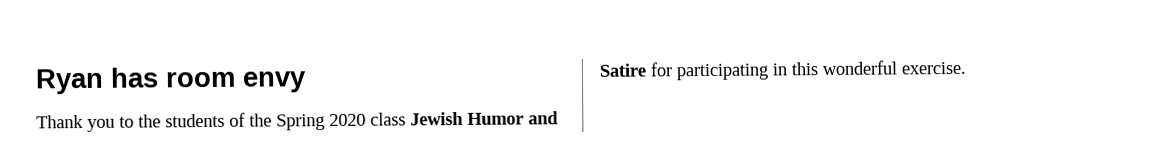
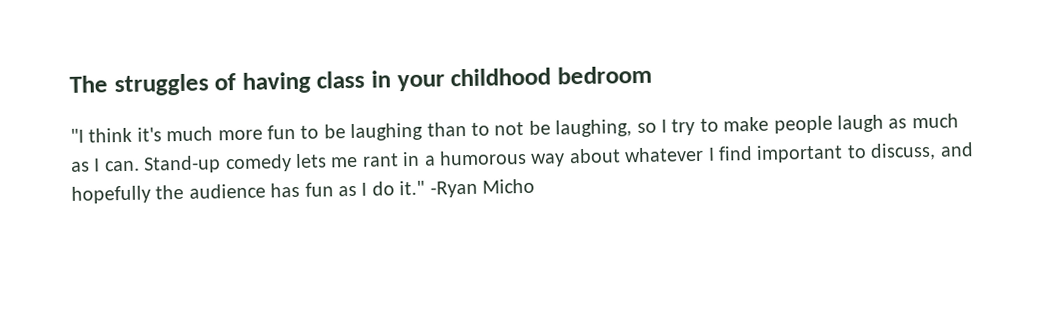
[35,67,307,95] [36,111,559,132] [599,60,966,81] Ryan has room envy // Thank you to the students of the Spring 2020 class Jewish Humor and Satire for participating in this wonderful exercise. -> [69,65,652,97] [70,113,959,143] [71,142,974,174] [71,178,535,204] The struggles of having class in your childhood bedroom // "I think it's much more fun to be laughing than to not be laughing, so I try to make people laugh as much as I can. Stand-up comedy lets me rant in a humorous way about whatever I find important to discuss, and hopefully the audience has fun as I do it." -Ryan Micho

